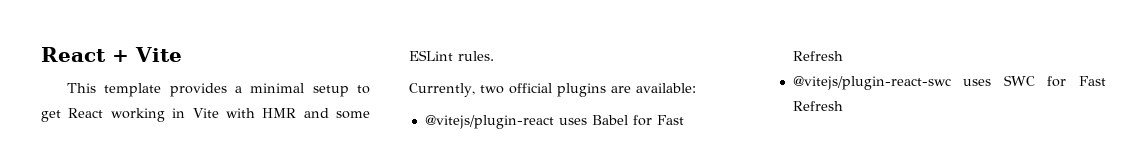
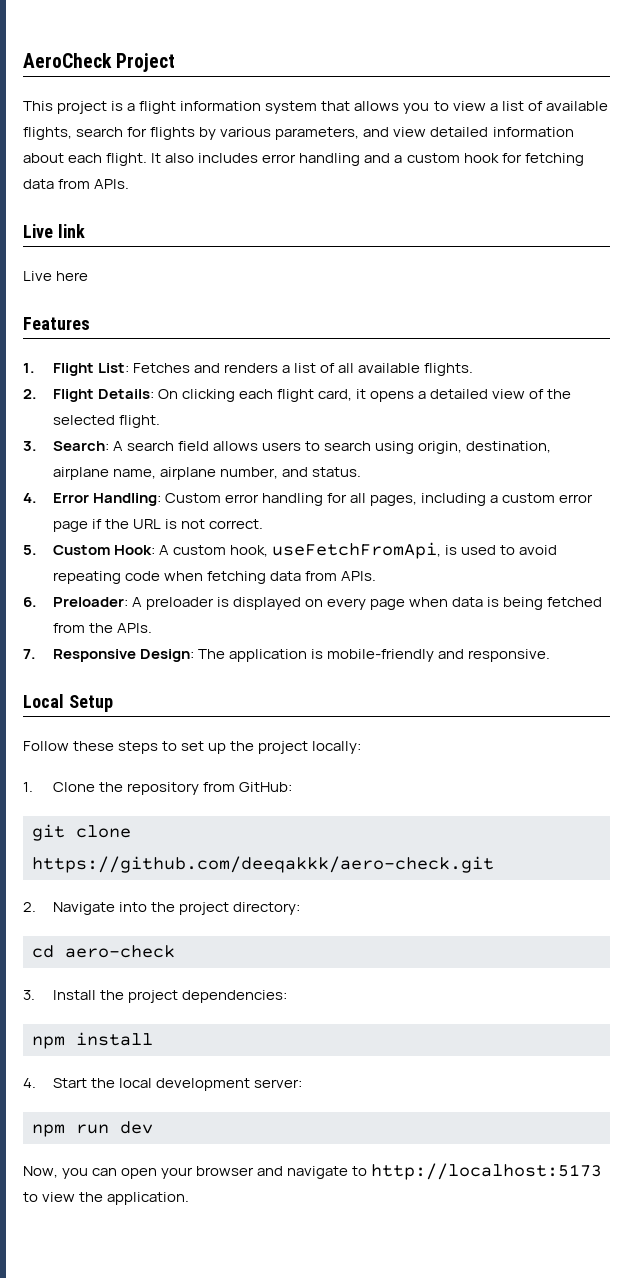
[41,47,182,62] [66,83,370,97] [41,108,370,122] [409,50,494,61] [409,83,696,97] [424,115,684,129] [792,51,843,61] [792,75,1106,90] [792,101,843,111] React + Vite // This template provides a minimal setup to get React working in Vite with HMR and some ESLint rules. // Currently, two official plugins are available: // @vitejs/plugin-react uses Babel for Fast Refresh // @vitejs/plugin-react-swc uses SWC for Fast Refresh -> [23,53,176,72] [23,101,608,114] [23,127,574,140] [23,153,584,166] [23,179,130,189] [23,224,85,238] [23,271,89,281] [23,317,90,330] [23,363,474,376] [23,389,572,402] [52,415,160,428] [23,441,552,454] [52,467,361,480] [23,493,594,506] [52,519,263,532] [23,542,557,559] [52,571,376,584] [23,597,603,610] [52,623,152,633] [23,649,550,662] [23,694,113,712] [23,741,362,754] [23,782,292,795] [32,824,131,841] [32,856,494,873] [23,902,300,915] [32,945,175,958] [23,990,287,1003] [32,1032,153,1049] [23,1078,302,1091] [32,1121,153,1137] [23,1163,603,1180] [23,1192,190,1205] AeroCheck Project // This project is a flight information system that allows you to view a list of available flights, search for flights by various parameters, and view detailed information about each flight. It also includes error handling and a custom hook for fetching data from APIs. // Live link // Live here // Features // 1. Flight List: Fetches and renders a list of all available flights. // 2. Flight Details: On clicking each flight card, it opens a detailed view of the selected flight. // 3. Search: A search field allows users to search using origin, destination, airplane name, airplane number, and status. // 4. Error Handling: Custom error handling for all pages, including a custom error page if the URL is not correct. // 5. Custom Hook: A custom hook, useFetchFromApi, is used to avoid repeating code when fetching data from APIs. // 6. Preloader: A preloader is displayed on every page when data is being fetched from the APIs. // 7. Responsive Design: The application is mobile-friendly and responsive. // Local Setup // Follow these steps to set up the project locally: // 1. Clone the repository from GitHub: // git clone https://github.com/deeqakkk/aero-check.git // 2. Navigate into the project directory: // cd aero-check // 3. Install the project dependencies: // npm install // 4. Start the local development server: // npm run dev // Now, you can open your browser and navigate to http://localhost:5173 to view the application.

